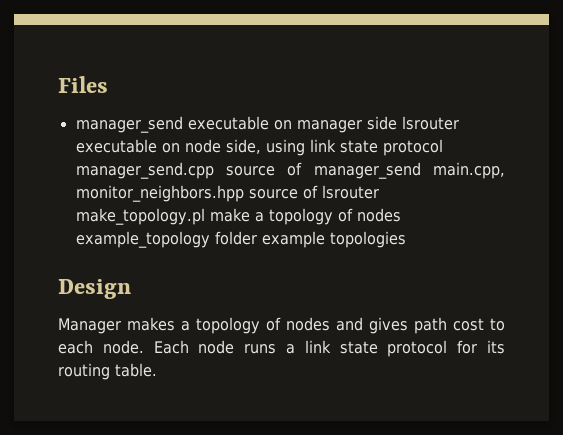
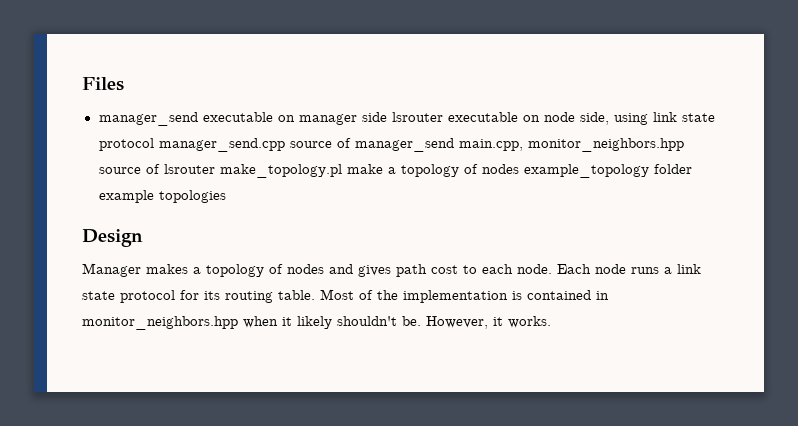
(157, 370) none -> [320,289,609,303] [82,316,551,330] Most of the implementation is contained in monitor_neighbors.hpp when it likely shouldn't be. However, it works.

